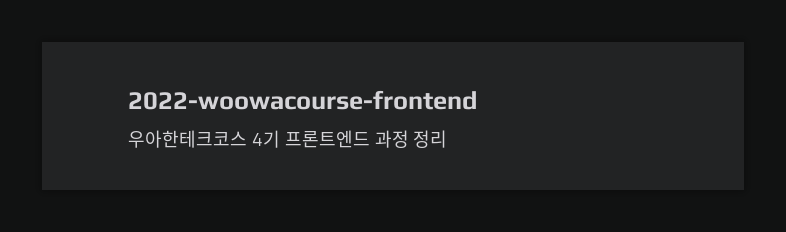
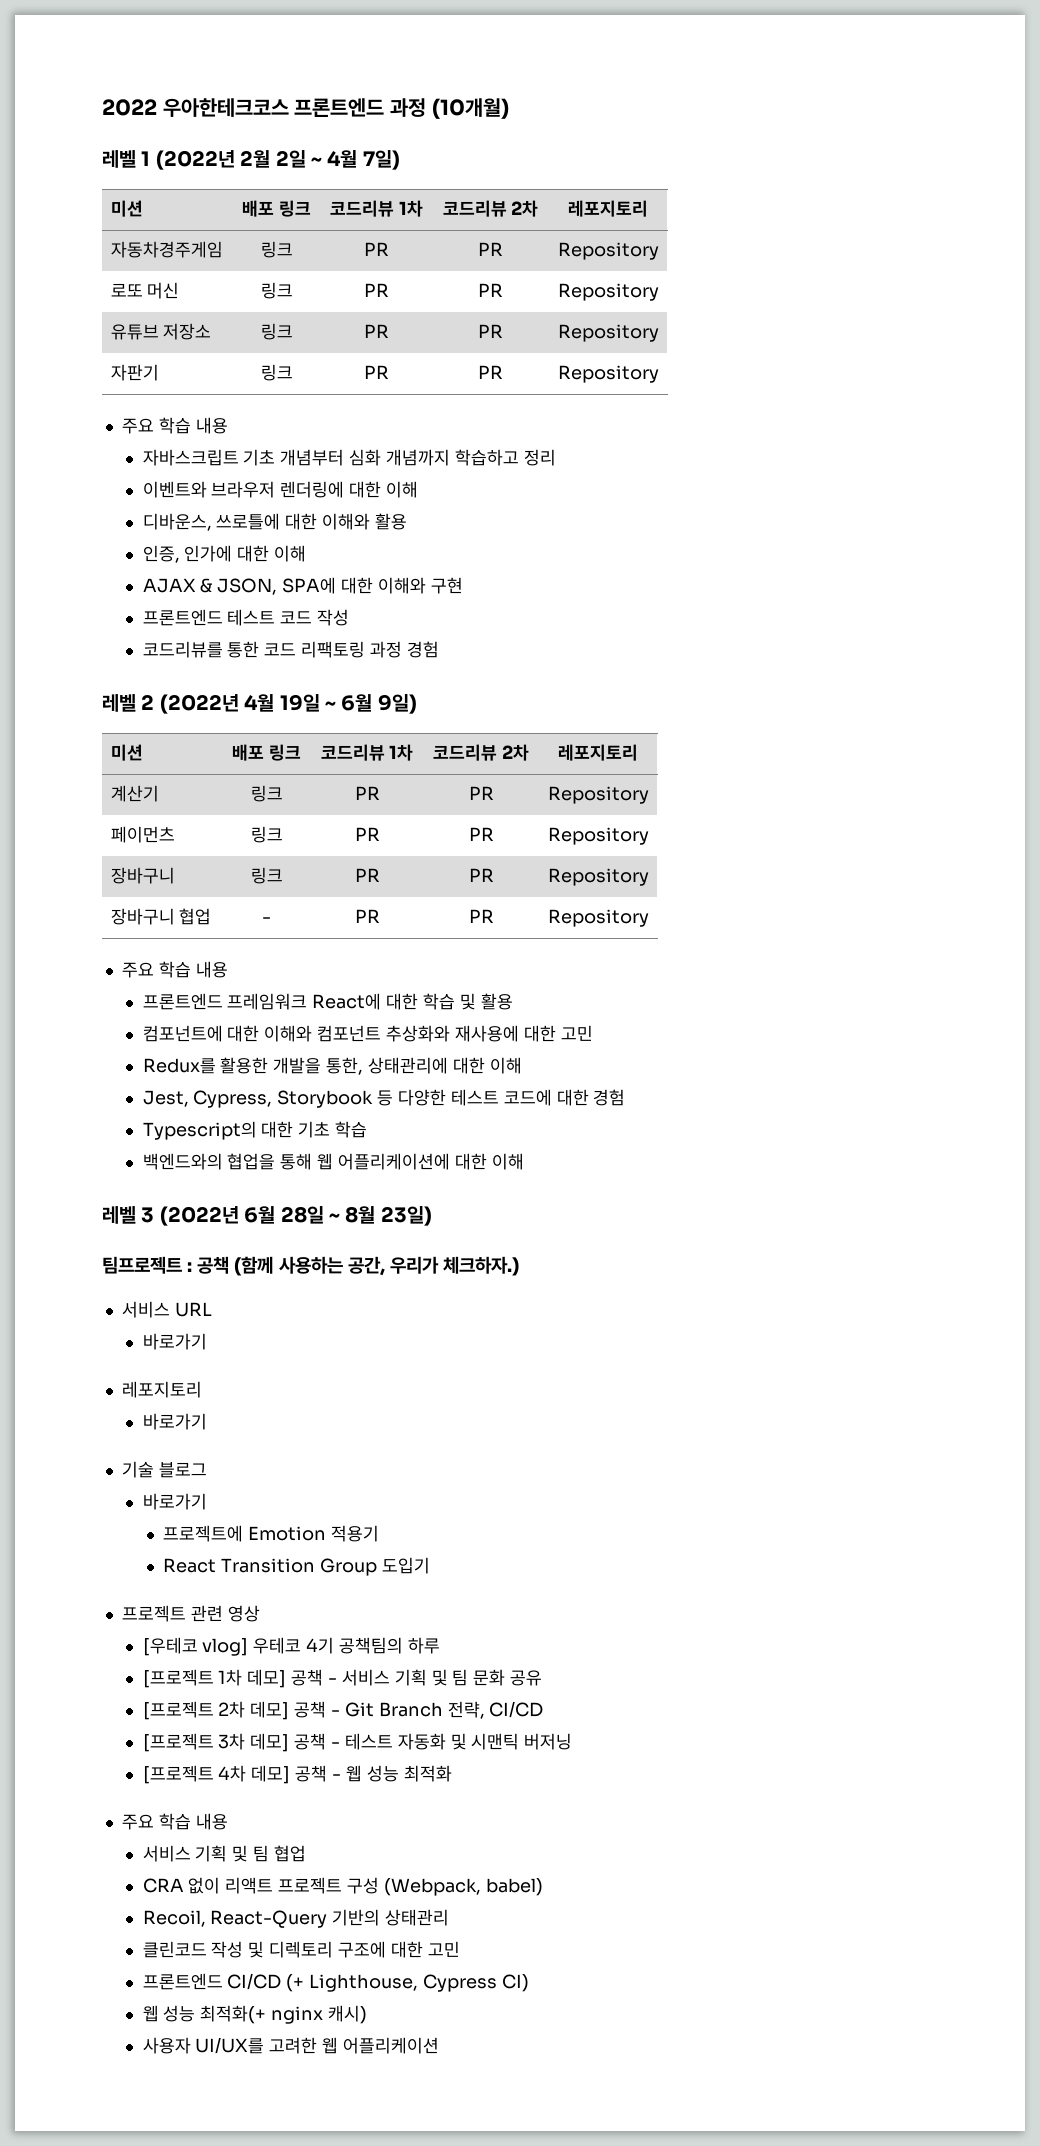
[128,90,478,110] [128,130,448,148] 2022-woowacourse-frontend // 우아한테크코스 4기 프론트엔드 과정 정리 -> [102,98,509,119] [102,150,400,170] [110,200,143,217] [242,200,311,217] [330,200,423,217] [442,200,539,217] [568,200,648,217] [110,241,223,258] [260,241,293,258] [364,242,389,256] [478,242,503,256] [557,242,659,260] [110,282,180,299] [260,282,293,299] [364,283,389,297] [478,283,503,297] [557,283,659,301] [110,323,212,340] [260,323,293,340] [364,324,389,338] [478,324,503,338] [557,324,659,342] [110,364,159,381] [260,364,293,381] [364,365,389,379] [478,365,503,379] [557,365,659,383] [121,417,228,434] [142,449,556,466] [142,481,419,498] [142,513,408,531] [142,545,307,563] [142,577,463,595] [142,609,350,626] [142,641,439,658] [102,694,417,714] [110,744,143,761] [232,744,301,761] [320,744,414,761] [433,744,529,761] [558,744,638,761] [110,785,159,802] [250,785,283,802] [354,786,380,800] [468,786,494,800] [547,786,649,804] [110,826,175,843] [250,826,283,843] [354,827,380,841] [468,827,494,841] [547,827,649,845] [110,867,175,884] [250,867,283,884] [354,868,380,882] [468,868,494,882] [547,868,649,886] [110,908,212,925] [262,917,271,923] [354,909,380,923] [468,909,494,923] [547,909,649,927] [121,961,228,978] [142,993,513,1010] [142,1025,593,1042] [142,1057,522,1075] [142,1089,626,1108] [142,1121,368,1140] [142,1153,524,1170] [102,1206,432,1226] [102,1256,519,1276] [121,1301,212,1318] [142,1333,207,1350] [121,1381,202,1398] [142,1413,207,1430] [121,1461,207,1478] [142,1493,207,1510] [163,1525,380,1542] [163,1557,430,1576] [121,1605,260,1622] [142,1637,440,1656] [142,1669,543,1688] [142,1701,544,1720] [142,1733,573,1752] [142,1765,452,1784] [121,1813,228,1830] [142,1845,307,1862] [142,1877,543,1896] [142,1909,450,1928] [142,1941,460,1958] [142,1973,529,1992] [142,2005,368,2024] [142,2037,440,2054] 2022 우아한테크코스 프론트엔드 과정 (10개월) // 레벨 1 (2022년 2월 2일 ~ 4월 7일) // 미션 | 배포 링크 | 코드리뷰 1차 | 코드리뷰 2차 | 레포지토리 // 자동차경주게임 | 링크 | PR | PR | Repository // 로또 머신 | 링크 | PR | PR | Repository // 유튜브 저장소 | 링크 | PR | PR | Repository // 자판기 | 링크 | PR | PR | Repository // 주요 학습 내용 // 자바스크립트 기초 개념부터 심화 개념까지 학습하고 정리 // 이벤트와 브라우저 렌더링에 대한 이해 // 디바운스, 쓰로틀에 대한 이해와 활용 // 인증, 인가에 대한 이해 // AJAX & JSON, SPA에 대한 이해와 구현 // 프론트엔드 테스트 코드 작성 // 코드리뷰를 통한 코드 리팩토링 과정 경험 // 레벨 2 (2022년 4월 19일 ~ 6월 9일) // 미션 | 배포 링크 | 코드리뷰 1차 | 코드리뷰 2차 | 레포지토리 // 계산기 | 링크 | PR | PR | Repository // 페이먼츠 | 링크 | PR | PR | Repository // 장바구니 | 링크 | PR | PR | Repository // 장바구니 협업 | - | PR | PR | Repository // 주요 학습 내용 // 프론트엔드 프레임워크 React에 대한 학습 및 활용 // 컴포넌트에 대한 이해와 컴포넌트 추상화와 재사용에 대한 고민 // Redux를 활용한 개발을 통한, 상태관리에 대한 이해 // Jest, Cypress, Storybook 등 다양한 테스트 코드에 대한 경험 // Typescript의 대한 기초 학습 // 백엔드와의 협업을 통해 웹 어플리케이션에 대한 이해 // 레벨 3 (2022년 6월 28일 ~ 8월 23일) // 팀프로젝트 : 공책 (함께 사용하는 공간, 우리가 체크하자.) // 서비스 URL // 바로가기 // 레포지토리 // 바로가기 // 기술 블로그 // 바로가기 // 프로젝트에 Emotion 적용기 // React Transition Group 도입기 // 프로젝트 관련 영상 // [우테코 vlog] 우테코 4기 공책팀의 하루 // [프로젝트 1차 데모] 공책 - 서비스 기획 및 팀 문화 공유 // [프로젝트 2차 데모] 공책 - Git Branch 전략, CI/CD // [프로젝트 3차 데모] 공책 - 테스트 자동화 및 시맨틱 버저닝 // [프로젝트 4차 데모] 공책 - 웹 성능 최적화 // 주요 학습 내용 // 서비스 기획 및 팀 협업 // CRA 없이 리액트 프로젝트 구성 (Webpack, babel) // Recoil, React-Query 기반의 상태관리 // 클린코드 작성 및 디렉토리 구조에 대한 고민 // 프론트엔드 CI/CD (+ Lighthouse, Cypress CI) // 웹 성능 최적화(+ nginx 캐시) // 사용자 UI/UX를 고려한 웹 어플리케이션

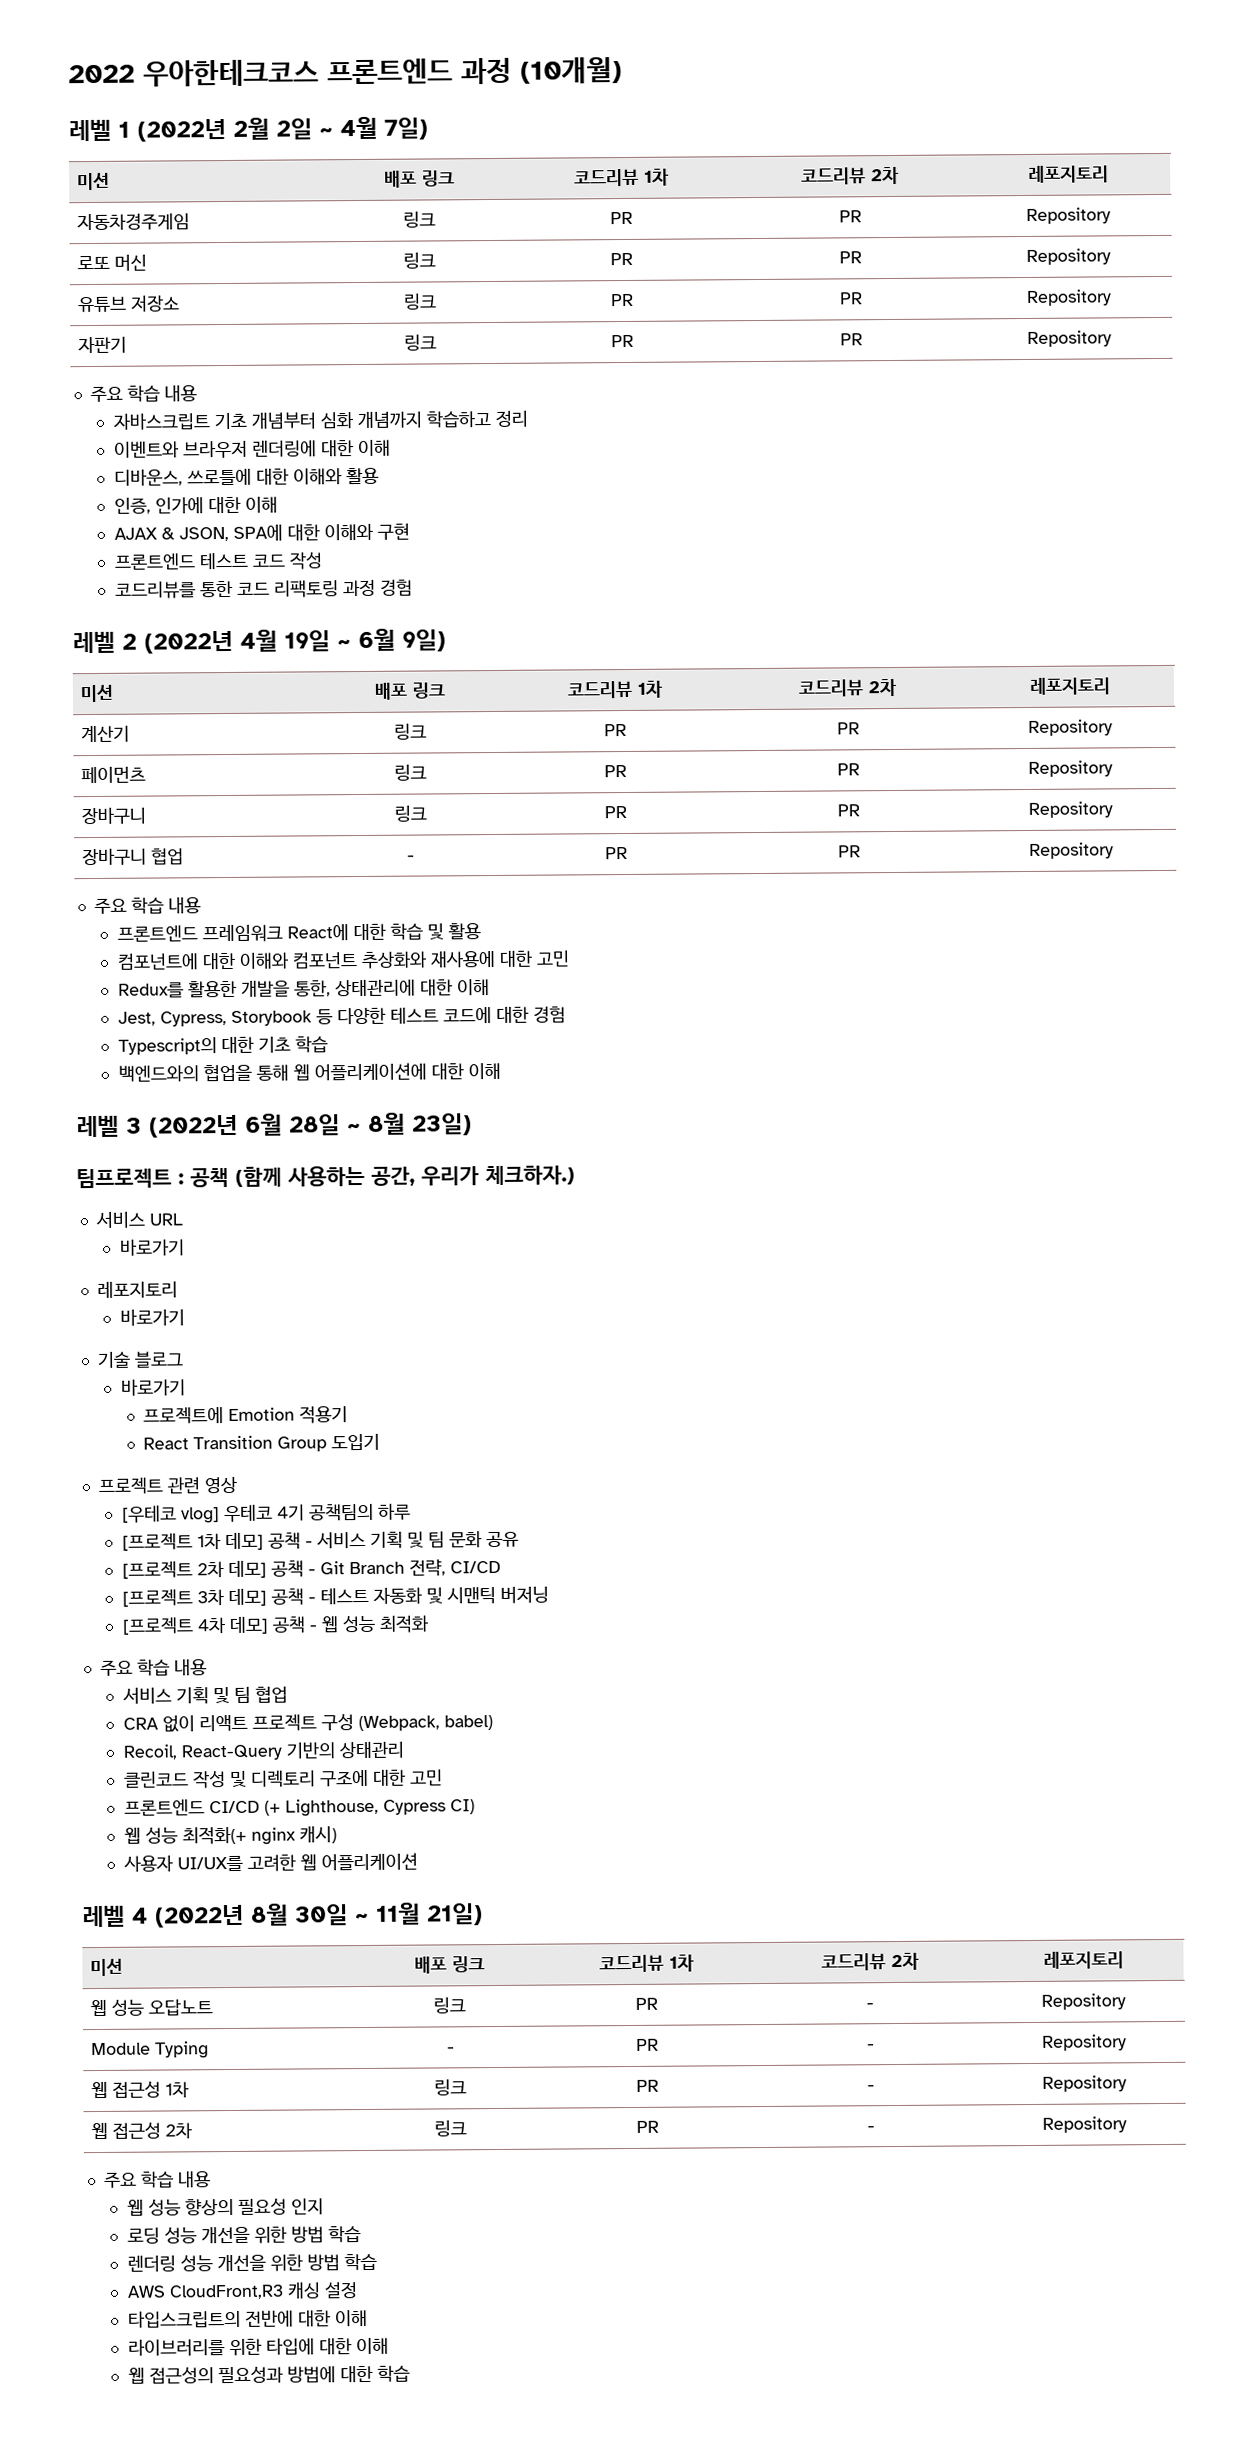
(440, 2045) none -> [82,1902,483,1928] [90,1958,124,1977] [414,1956,485,1974] [599,1954,696,1973] [821,1952,921,1971] [1043,1951,1124,1969] [90,1999,214,2017] [433,1997,466,2014] [635,1997,658,2010] [866,2002,874,2009] [1041,1993,1126,2010] [91,2041,210,2059] [446,2046,455,2053] [636,2038,659,2051] [867,2043,875,2050] [1042,2034,1127,2051] [91,2081,191,2099] [434,2079,467,2096] [636,2079,659,2092] [867,2084,875,2091] [1042,2075,1127,2092] [91,2122,194,2140] [434,2120,467,2137] [636,2120,659,2133] [867,2125,875,2132] [1042,2116,1127,2133] [103,2171,211,2188] [126,2198,324,2216] [126,2226,361,2244] [126,2253,377,2272] [126,2281,358,2300] [127,2309,368,2328] [127,2337,389,2357] [127,2365,410,2384] // 레벨 4 (2022년 8월 30일 ~ 11월 21일) // 미션 | 배포 링크 | 코드리뷰 1차 | 코드리뷰 2차 | 레포지토리 // 웹 성능 오답노트 | 링크 | PR | - | Repository // Module Typing | - | PR | - | Repository // 웹 접근성 1차 | 링크 | PR | - | Repository // 웹 접근성 2차 | 링크 | PR | - | Repository // 주요 학습 내용 // 웹 성능 향상의 필요성 인지 // 로딩 성능 개선을 위한 방법 학습 // 렌더링 성능 개선을 위한 방법 학습 // AWS CloudFront,R3 캐싱 설정 // 타입스크립트의 전반에 대한 이해 // 라이브러리를 위한 타입에 대한 이해 // 웹 접근성의 필요성과 방법에 대한 학습

